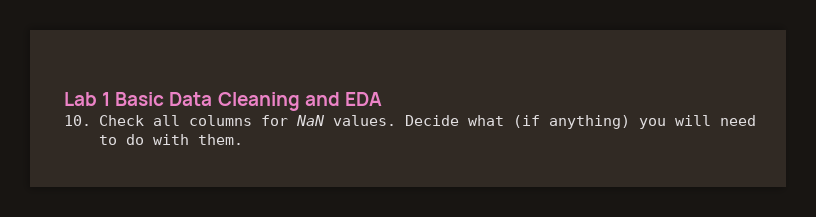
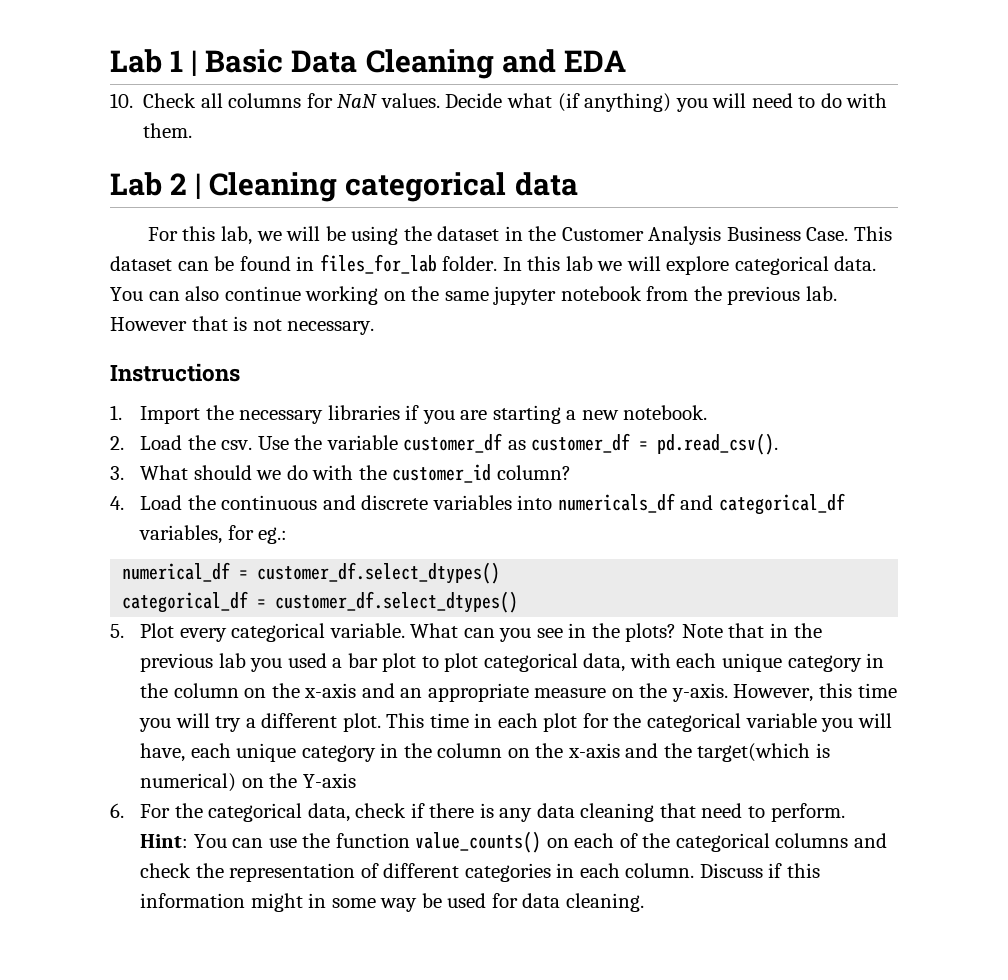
(111, 99) none -> [191,50,198,76] |
(243, 139) none -> [110,172,578,202] [147,226,892,245] [110,254,877,275] [110,286,837,305] [110,316,375,335] [110,363,240,382] [110,405,708,424] [110,433,779,455] [110,464,571,483] [110,493,845,515] [139,525,288,544] [122,562,501,584] [122,591,519,613] [110,623,822,642] [140,653,885,672] [140,683,897,702] [139,713,892,732] [140,743,830,762] [140,773,356,792] [110,803,845,822] [140,831,887,853] [140,863,820,882] [140,893,644,912] // Lab 2 | Cleaning categorical data // For this lab, we will be using the dataset in the Customer Analysis Business Case. This dataset can be found in files_for_lab folder. In this lab we will explore categorical data. You can also continue working on the same jupyter notebook from the previous lab. However that is not necessary. // Instructions // 1. Import the necessary libraries if you are starting a new notebook. // 2. Load the csv. Use the variable customer_df as customer_df = pd.read_csv(). // 3. What should we do with the customer_id column? // 4. Load the continuous and discrete variables into numericals_df and categorical_df variables, for eg.: // numerical_df = customer_df.select_dtypes() // categorical_df = customer_df.select_dtypes() // 5. Plot every categorical variable. What can you see in the plots? Note that in the previous lab you used a bar plot to plot categorical data, with each unique category in the column on the x-axis and an appropriate measure on the y-axis. However, this time you will try a different plot. This time in each plot for the categorical variable you will have, each unique category in the column on the x-axis and the target(which is numerical) on the Y-axis // 6. For the categorical data, check if there is any data cleaning that need to perform. Hint: You can use the function value_counts() on each of the categorical columns and check the representation of different categories in each column. Discuss if this information might in some way be used for data cleaning.

